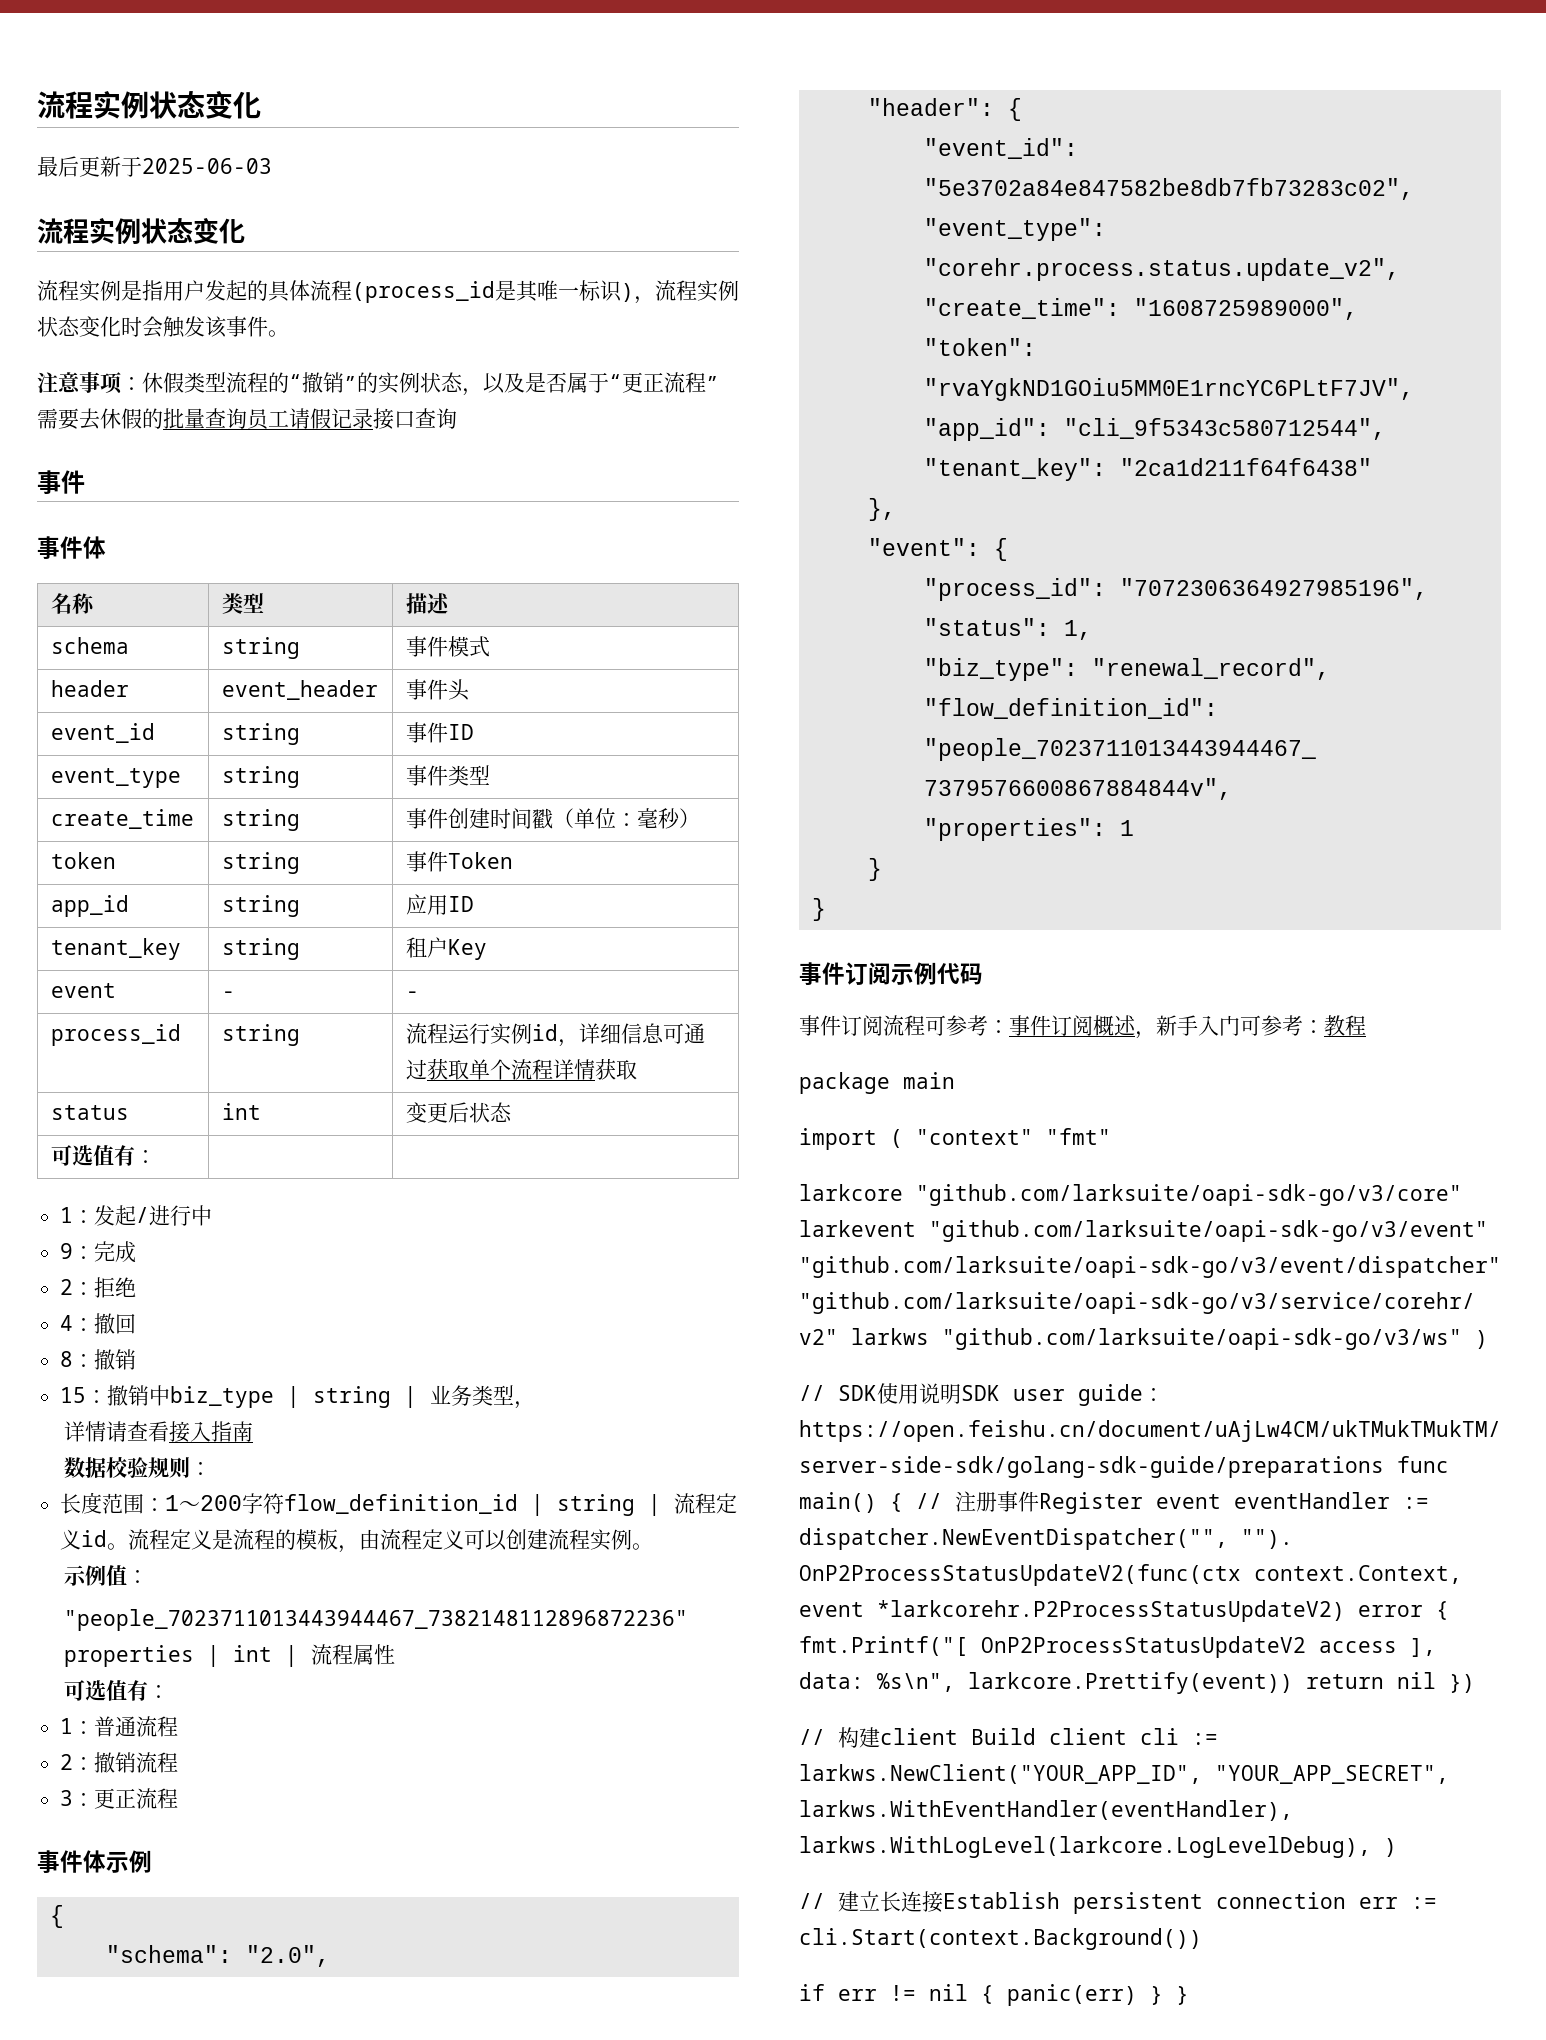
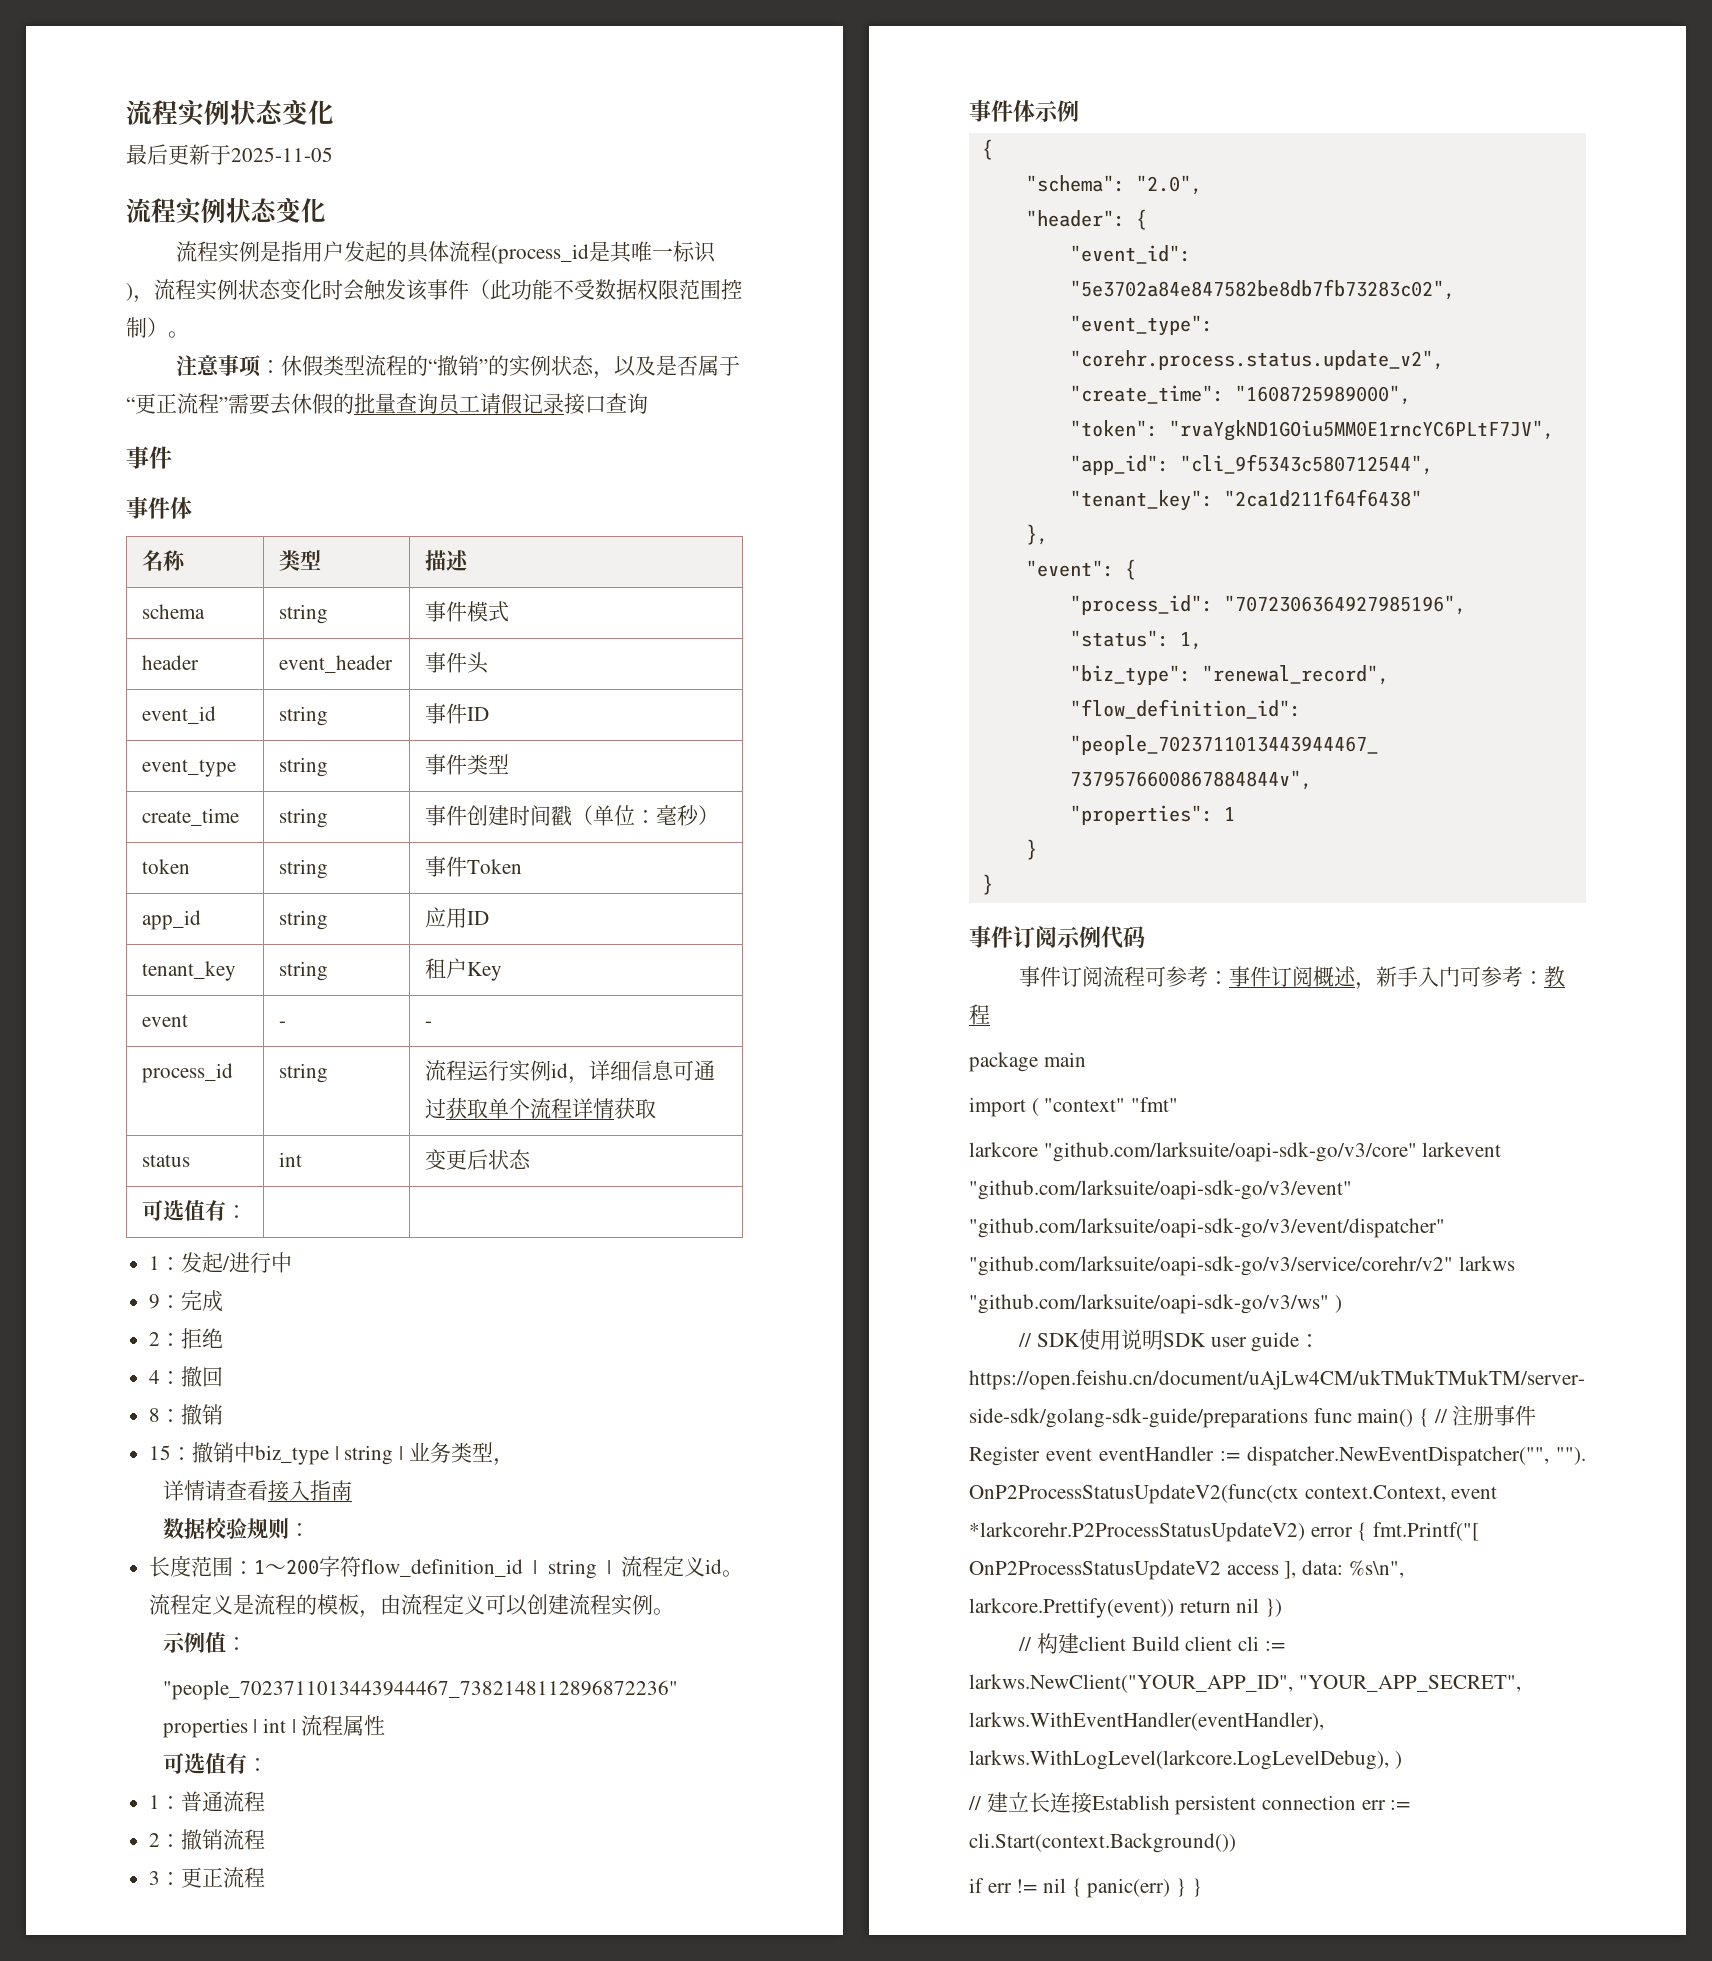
[142,158,272,174] 2025-06-03 -> [231,147,333,162] 2025-11-05
(268, 326) none -> [469,279,742,300] [126,317,168,338] （此功能不受数据权限范围控制）

